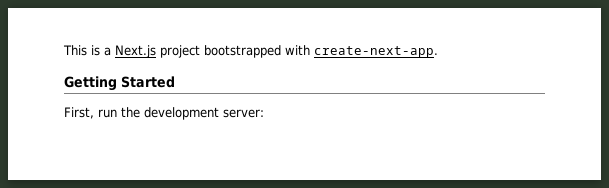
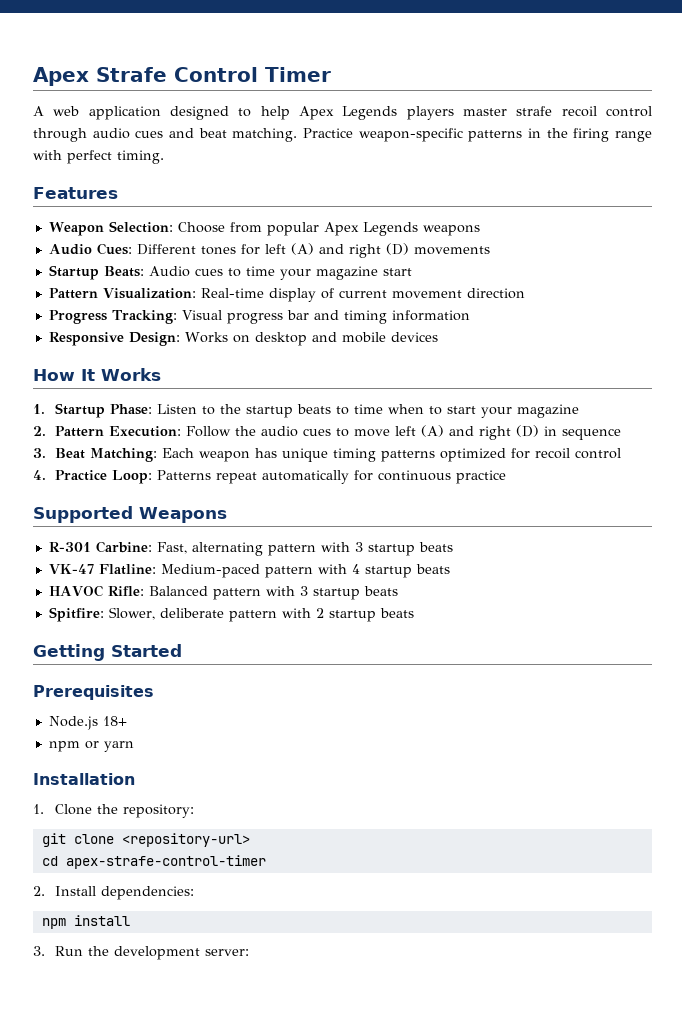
[63,45,438,58] [64,76,175,91] [64,107,117,119] This is a Next.js project bootstrapped with create-next-app. // Getting Started // First, run -> [33,67,331,86] [33,106,652,120] [33,128,652,142] [33,150,164,164] [33,187,118,199] [48,221,480,236] [48,243,490,258] [48,265,412,280] [48,288,525,302] [48,310,470,324] [48,332,438,346] [33,368,161,381] [33,403,579,418] [33,425,621,440] [33,448,621,462] [33,470,506,484] [33,506,227,523] [48,541,453,556] [48,564,450,578] [48,585,398,600] [48,607,414,622] [33,644,182,661] [33,685,154,700] [48,716,127,730] [48,741,134,752] [33,773,135,785] [33,804,194,818] [41,833,250,847] [41,855,266,869] [33,886,194,900] [41,915,130,929] [33,946,83,956] Apex Strafe Control Timer // A web application designed to help Apex Legends players master strafe recoil control through audio cues and beat matching. Practice weapon-specific patterns in the firing range with perfect timing. // Features // Weapon Selection: Choose from popular Apex Legends weapons // Audio Cues: Different tones for left (A) and right (D) movements // Startup Beats: Audio cues to time your magazine start // Pattern Visualization: Real-time display of current movement direction // Progress Tracking: Visual progress bar and timing information // Responsive Design: Works on desktop and mobile devices // How It Works // 1. Startup Phase: Listen to the startup beats to time when to start your magazine // 2. Pattern Execution: Follow the audio cues to move left (A) and right (D) in sequence // 3. Beat Matching: Each weapon has unique timing patterns optimized for recoil control // 4. Practice Loop: Patterns repeat automatically for continuous practice // Supported Weapons // R-301 Carbine: Fast, alternating pattern with 3 startup beats // VK-47 Flatline: Medium-paced pattern with 4 startup beats // HAVOC Rifle: Balanced pattern with 3 startup beats // Spitfire: Slower, deliberate pattern with 2 startup beats // Getting Started // Prerequisites // Node.js 18+ // npm or yarn // Installation // 1. Clone the repository: // git clone <repository-url> // cd apex-strafe-control-timer // 2. Install dependencies: // npm install // 3. Run

